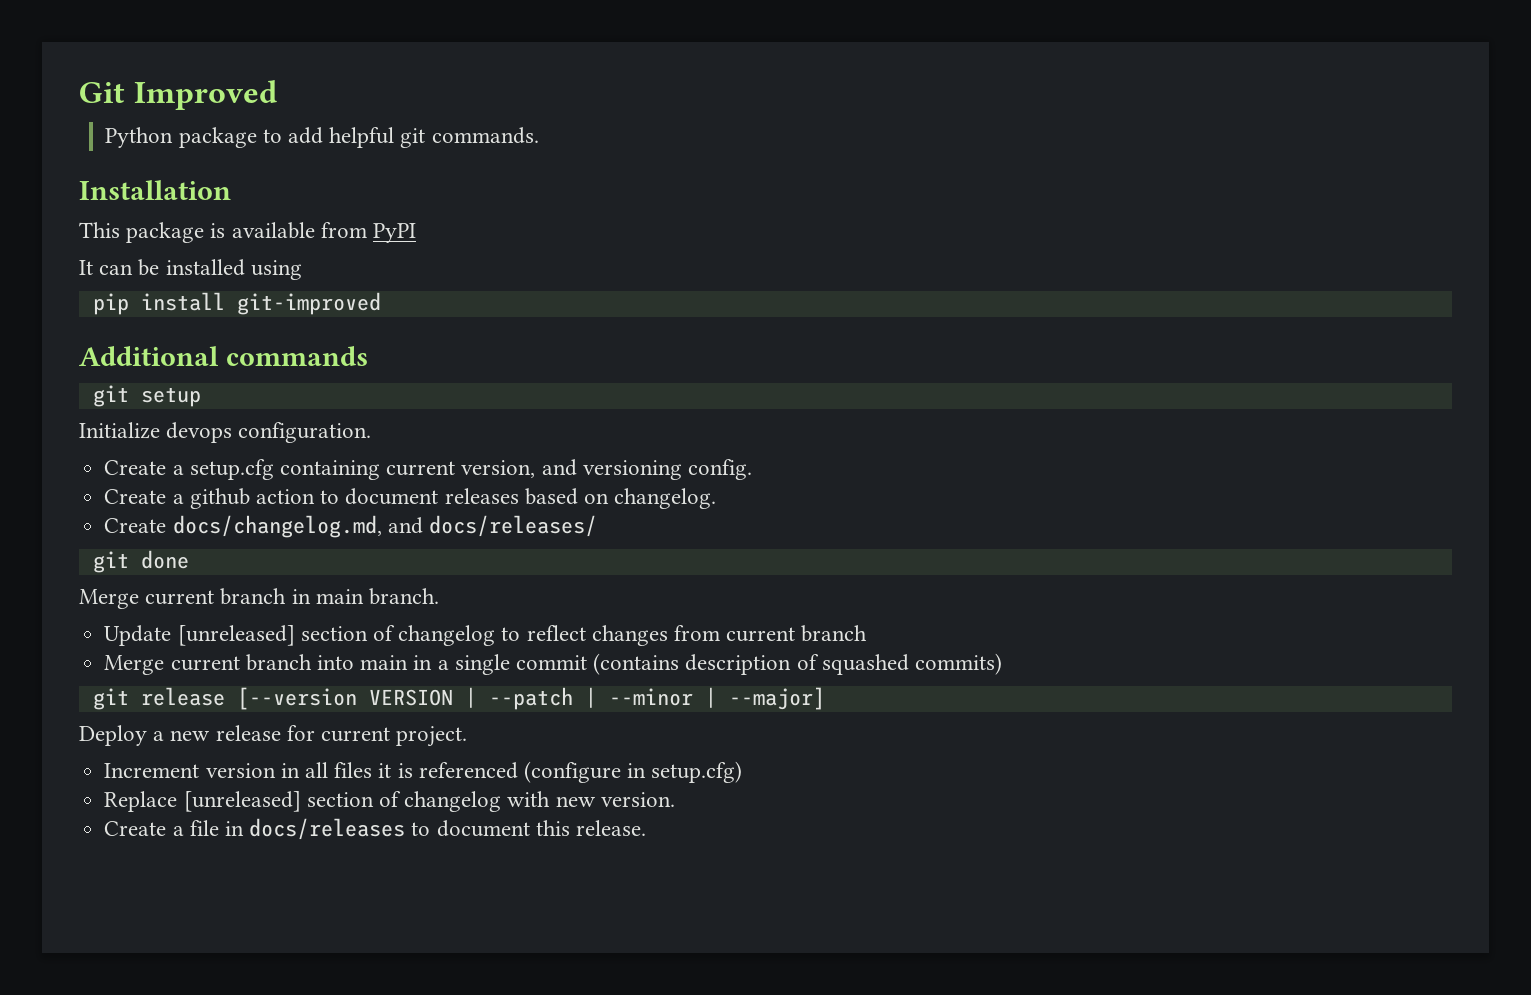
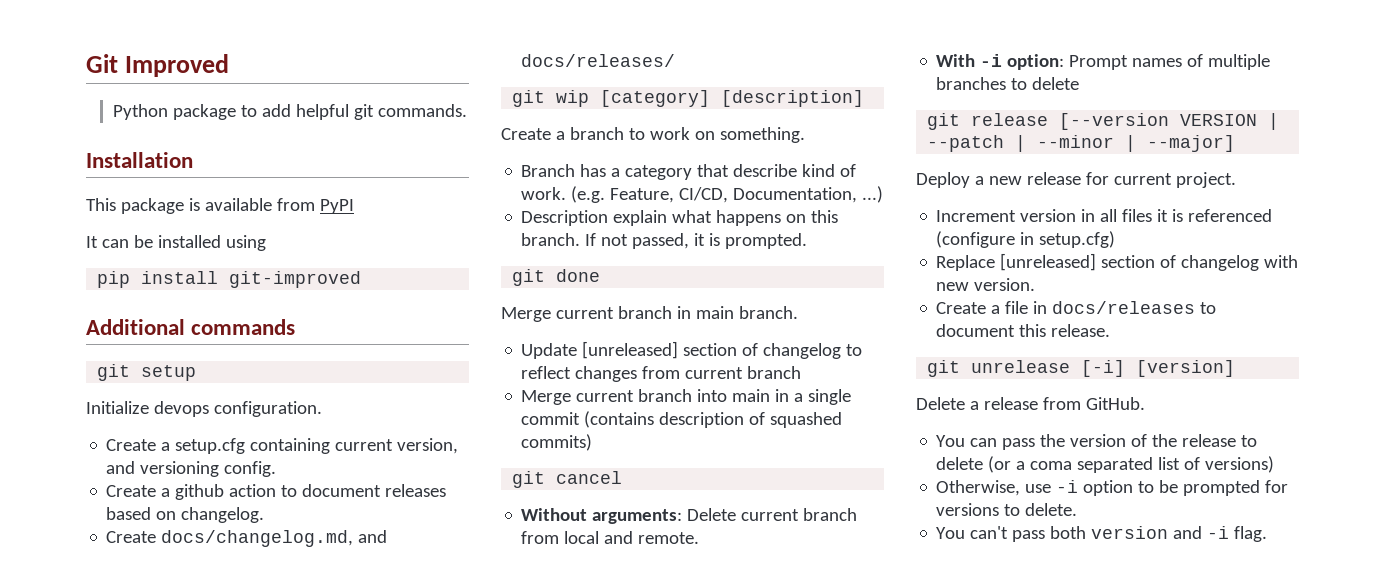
(597, 526) none -> [512,90,865,107] [501,127,805,143] [521,164,857,180] [521,186,884,203] [521,210,839,226] [521,233,808,249] // git wip [category] [description] // Create a branch to work on something. // Branch has a category that describe kind of work. (e.g. Feature, CI/CD, Documentation, ...) // Description explain what happens on this branch. If not passed, it is prompted.
(1003, 664) none -> [512,471,623,488] [521,508,858,524] [521,531,700,544] [936,54,1271,70] [936,77,1080,90] // git cancel // Without arguments: Delete current branch from local and remote. // With -i option: Prompt names of multiple branches to delete
(646, 828) none -> [927,360,1236,377] [916,397,1145,410] [936,434,1258,450] [936,456,1275,473] [936,480,1289,496] [936,503,1078,516] [936,526,1268,542] // git unrelease [-i] [version] // Delete a release from GitHub. // You can pass the version of the release to delete (or a coma separated list of versions) // Otherwise, use -i option to be prompted for versions to delete. // You can't pass both version and -i flag.

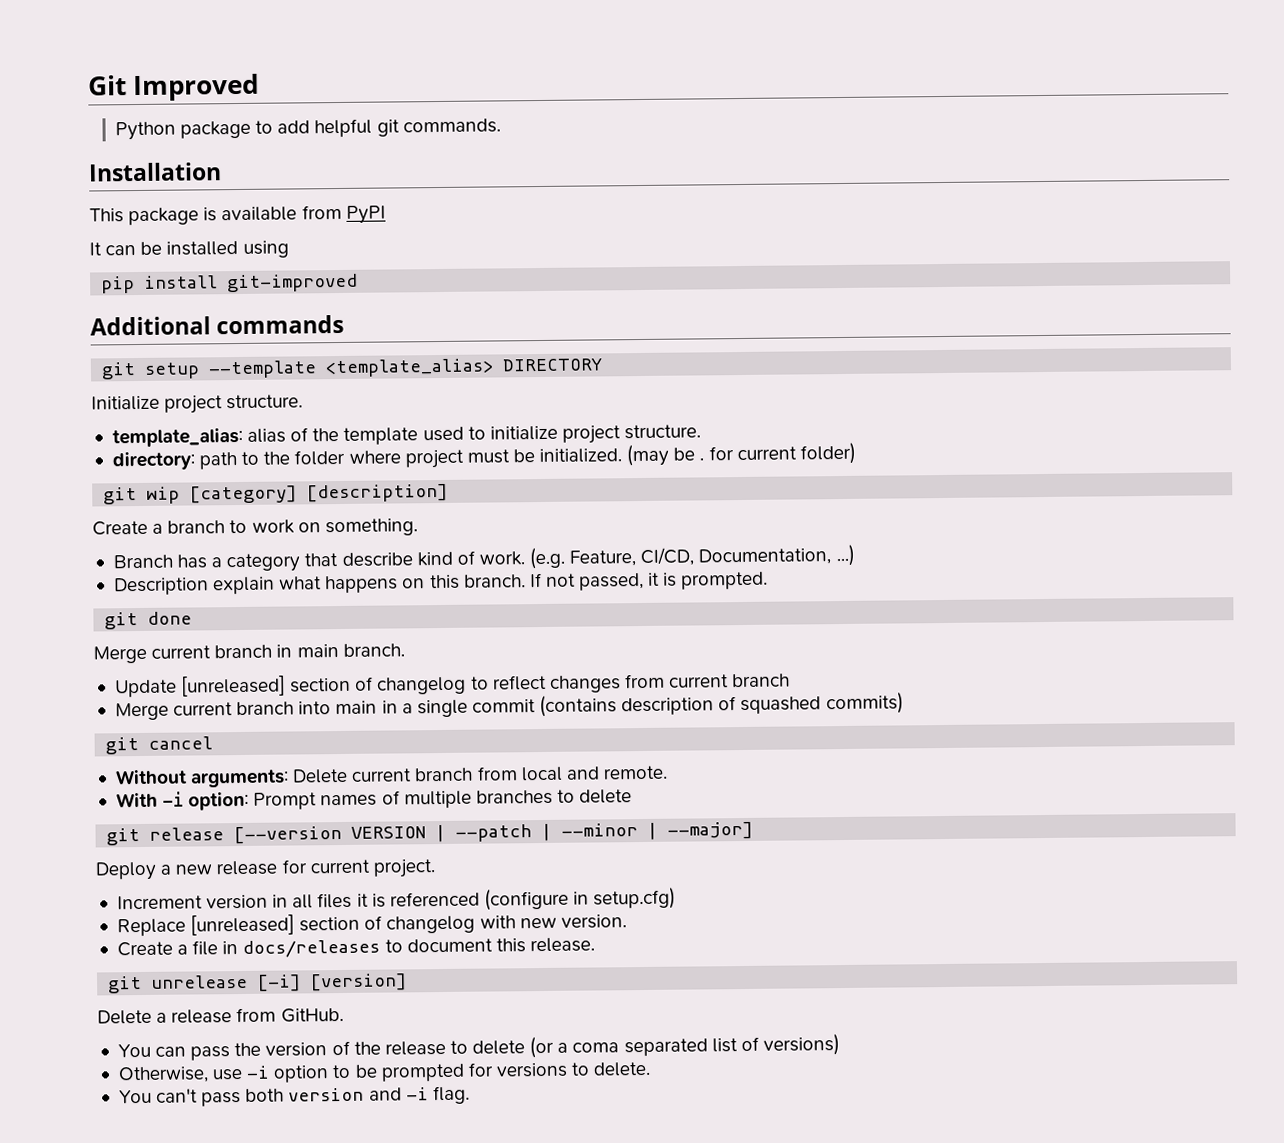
[86,401,322,417] [106,438,459,454] [106,461,277,477] [106,484,447,500] [106,507,265,523] [106,530,388,547] [521,54,676,67] // Initialize devops configuration. // Create a setup.cfg containing current version, and versioning config. // Create a github action to document releases based on changelog. // Create docs/changelog.md, and docs/releases/ -> [208,358,603,379] [91,394,304,414] [111,424,702,448] [111,442,856,471] --template <template_alias> DIRECTORY // Initialize project structure. // template_alias: alias of the template used to initialize project structure. // directory: path to the folder where project must be initialized. (may be . for current folder)

